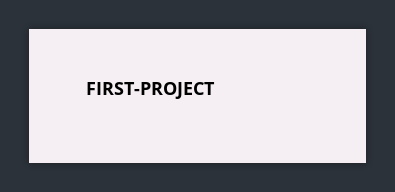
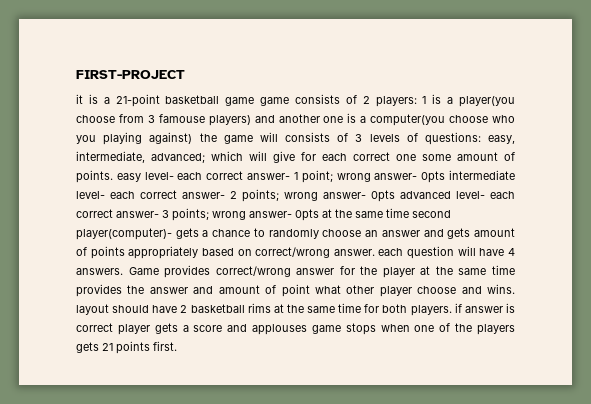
(215, 90) none -> [76,94,515,107] [76,113,515,126] [76,132,515,145] [76,151,515,163] [76,170,515,183] [76,189,515,202] [76,208,451,221] [76,228,516,240] [76,246,515,259] [76,265,515,278] [76,284,515,297] [76,303,515,316] [76,323,516,335] [76,341,177,354] // it is a 21-point basketball game game consists of 2 players: 1 is a player(you choose from 3 famouse players) and another one is a computer(you choose who you playing against) the game will consists of 3 levels of questions: easy, intermediate, advanced; which will give for each correct one some amount of points. easy level- each correct answer- 1 point; wrong answer- 0pts intermediate level- each correct answer- 2 points; wrong answer- 0pts advanced level- each correct answer- 3 points; wrong answer- 0pts at the same time second player(computer)- gets a chance to randomly choose an answer and gets amount of points appropriately based on correct/wrong answer. each question will have 4 answers. Game provides correct/wrong answer for the player at the same time provides the answer and amount of point what other player choose and wins. layout should have 2 basketball rims at the same time for both players. if answer is correct player gets a score and applouses game stops when one of the players gets 21 points first.

